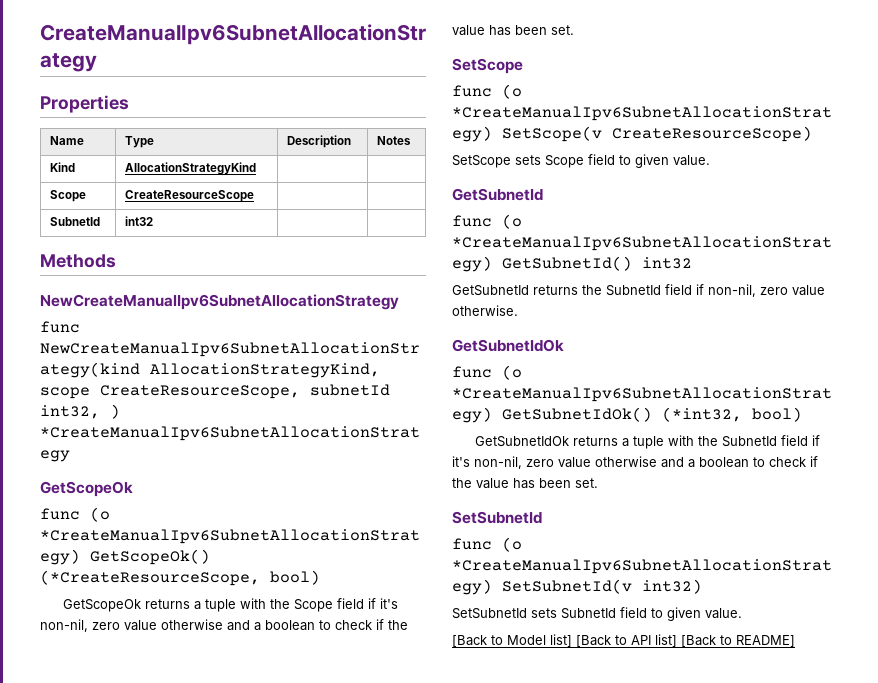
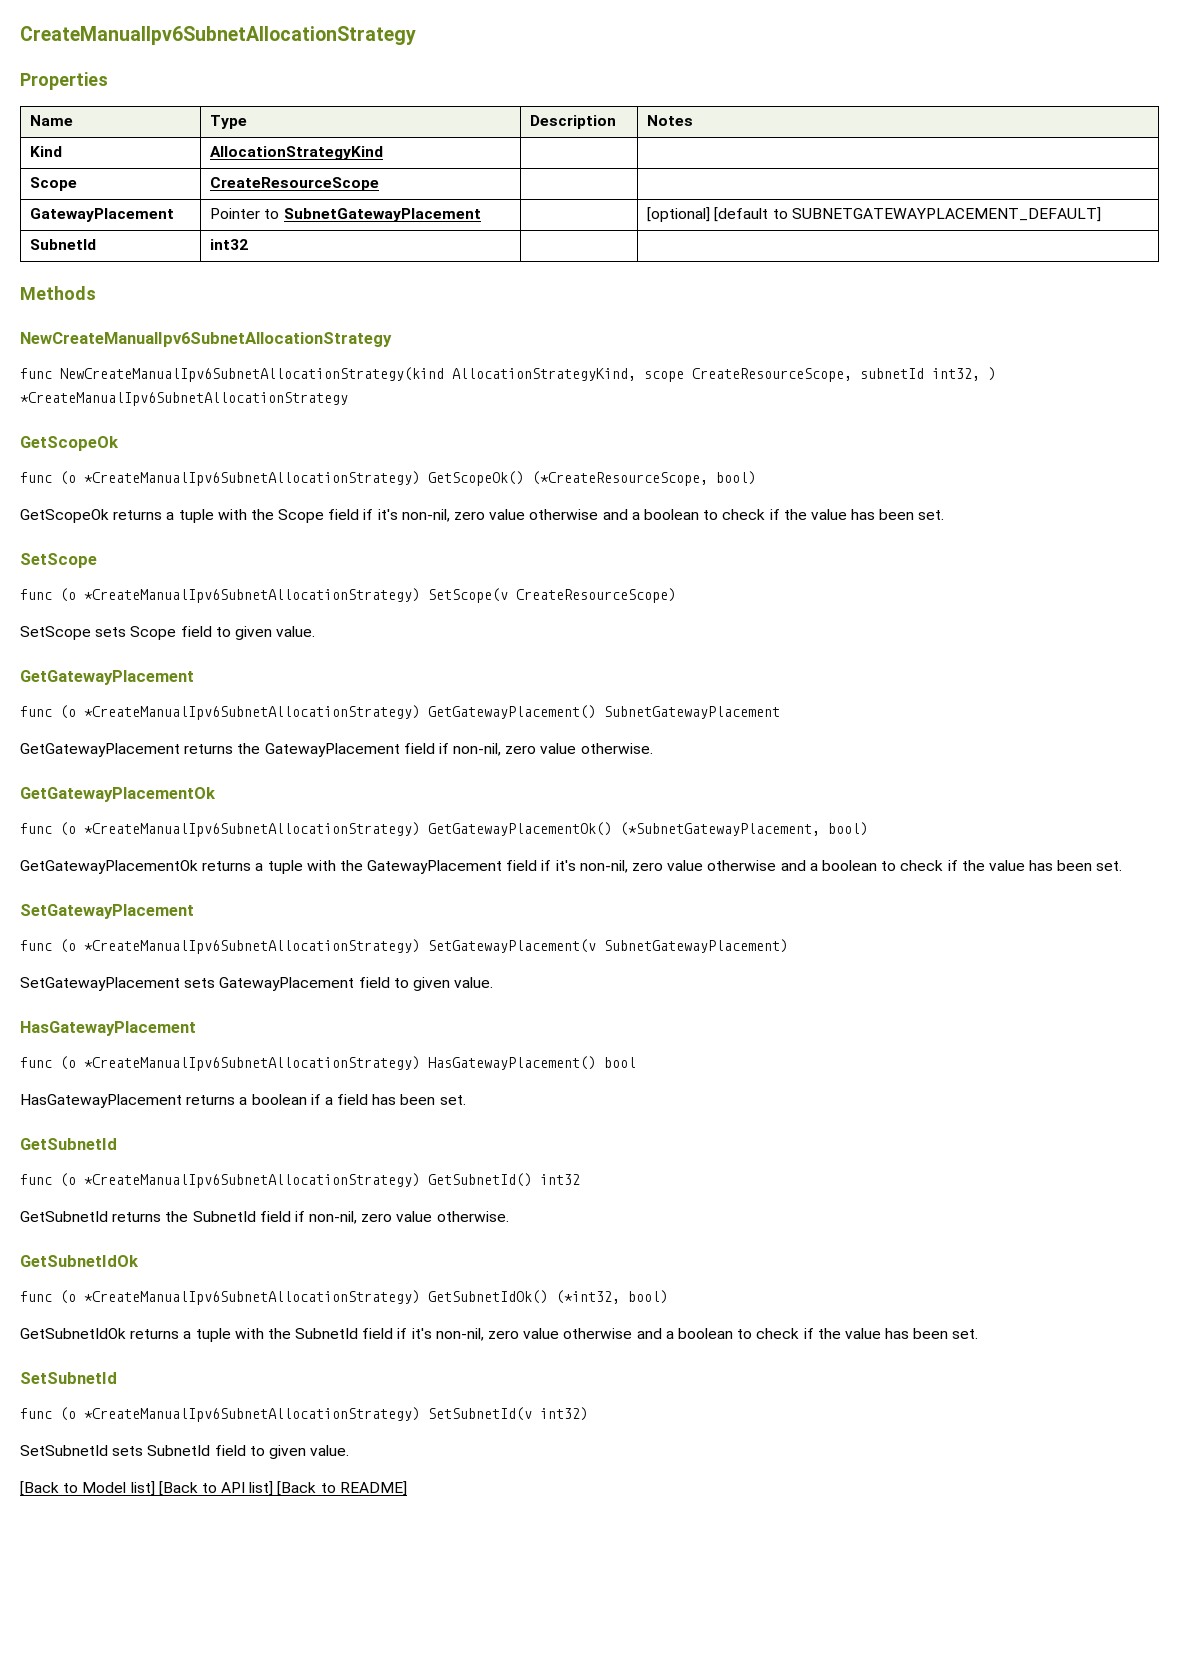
(254, 196) none -> [30,208,175,222] [210,208,481,222] [647,207,1101,222] // GatewayPlacement | Pointer to SubnetGatewayPlacement | | [optional] [default to SUBNETGATEWAYPLACEMENT_DEFAULT]
(710, 160) none -> [20,670,194,685] [20,705,780,720] [20,743,653,757] [20,787,216,802] [20,822,868,837] [20,860,1123,874] [20,904,194,919] [20,939,788,954] [20,977,494,991] [20,1021,196,1036] [20,1056,636,1071] [20,1094,466,1108] // GetGatewayPlacement // func (o *CreateManualIpv6SubnetAllocationStrategy) GetGatewayPlacement() SubnetGatewayPlacement // GetGatewayPlacement returns the GatewayPlacement field if non-nil, zero value otherwise. // GetGatewayPlacementOk // func (o *CreateManualIpv6SubnetAllocationStrategy) GetGatewayPlacementOk() (*SubnetGatewayPlacement, bool) // GetGatewayPlacementOk returns a tuple with the GatewayPlacement field if it's non-nil, zero value otherwise and a boolean to check if the value has been set. // SetGatewayPlacement // func (o *CreateManualIpv6SubnetAllocationStrategy) SetGatewayPlacement(v SubnetGatewayPlacement) // SetGatewayPlacement sets GatewayPlacement field to given value. // HasGatewayPlacement // func (o *CreateManualIpv6SubnetAllocationStrategy) HasGatewayPlacement() bool // HasGatewayPlacement returns a boolean if a field has been set.

